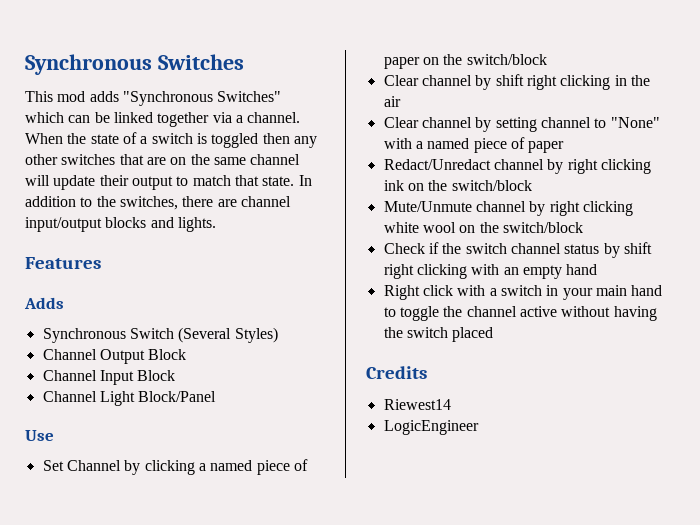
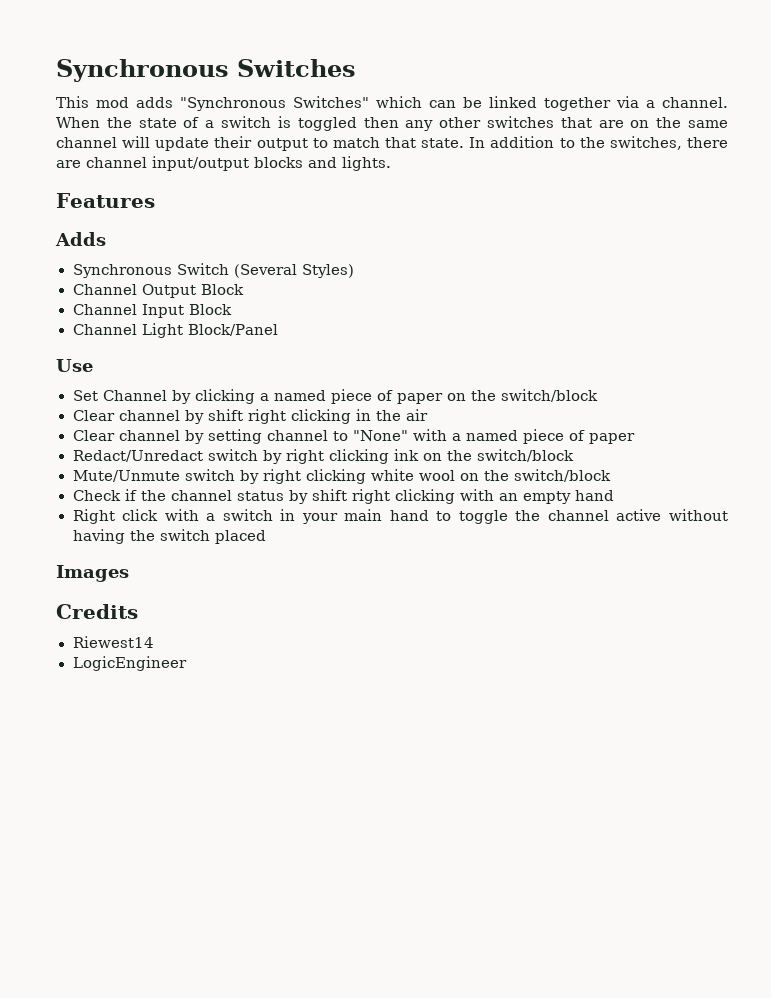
[493,159,544,170] channel -> [207,449,258,461] switch
[475,201,526,212] channel -> [184,469,235,481] switch
[465,243,507,254] switch -> (166, 495) none
(494, 334) none -> [56,565,129,582] // Images

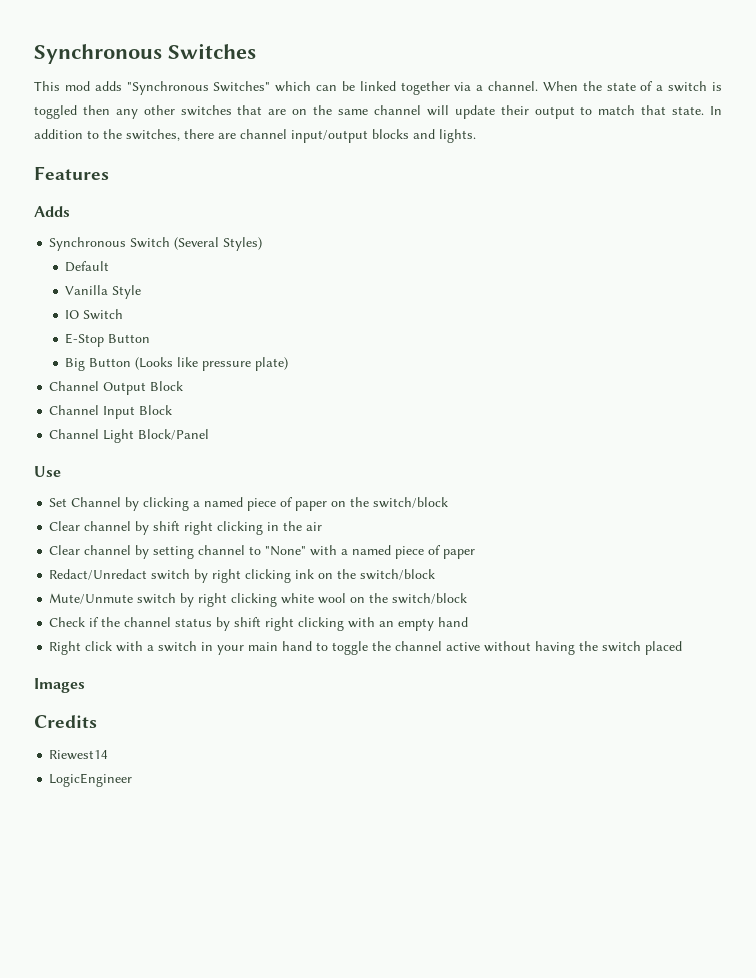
(354, 271) none -> [65,261,110,272] [65,285,142,299] [65,309,124,320] [65,333,151,347] [65,357,289,371] // Default // Vanilla Style // IO Switch // E-Stop Button // Big Button (Looks like pressure plate)

